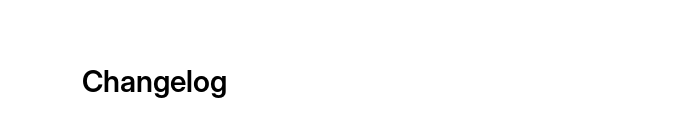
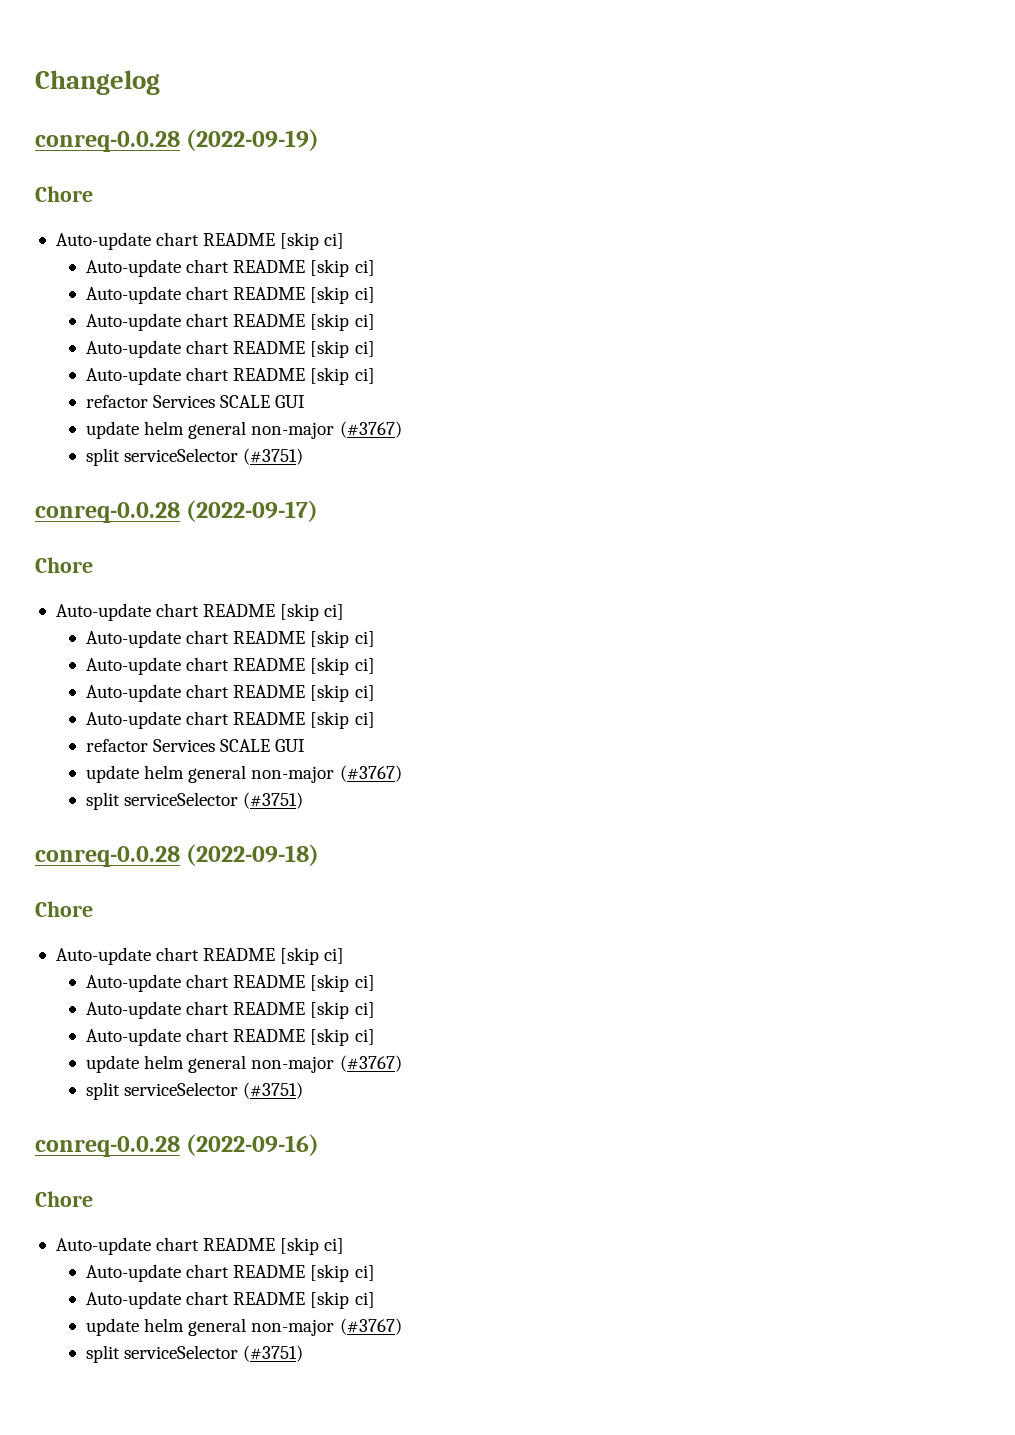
(227, 84) none -> [35,129,320,152] [35,186,93,202] [55,232,345,250] [86,259,375,277] [86,286,375,304] [86,313,375,331] [86,340,375,358] [86,367,375,385] [86,395,306,408] [86,421,402,439] [86,448,304,466] [35,500,319,523] [35,557,93,573] [55,603,345,621] [86,630,375,648] [86,657,375,675] [86,684,375,702] [86,711,375,729] [86,739,306,752] [86,765,402,783] [86,792,304,810] [35,844,320,867] [35,901,93,917] [55,947,345,965] [86,974,375,992] [86,1001,375,1019] [86,1028,375,1046] [86,1055,402,1073] [86,1082,304,1100] [35,1134,320,1157] [35,1191,93,1207] [55,1237,345,1255] [86,1264,375,1282] [86,1291,375,1309] [86,1318,402,1336] [86,1345,304,1363] // conreq-0.0.28 (2022-09-19) // Chore // Auto-update chart README [skip ci] // Auto-update chart README [skip ci] // Auto-update chart README [skip ci] // Auto-update chart README [skip ci] // Auto-update chart README [skip ci] // Auto-update chart README [skip ci] // refactor Services SCALE GUI // update helm general non-major (#3767) // split serviceSelector (#3751) // conreq-0.0.28 (2022-09-17) // Chore // Auto-update chart README [skip ci] // Auto-update chart README [skip ci] // Auto-update chart README [skip ci] // Auto-update chart README [skip ci] // Auto-update chart README [skip ci] // refactor Services SCALE GUI // update helm general non-major (#3767) // split serviceSelector (#3751) // conreq-0.0.28 (2022-09-18) // Chore // Auto-update chart README [skip ci] // Auto-update chart README [skip ci] // Auto-update chart README [skip ci] // Auto-update chart README [skip ci] // update helm general non-major (#3767) // split serviceSelector (#3751) // conreq-0.0.28 (2022-09-16) // Chore // Auto-update chart README [skip ci] // Auto-update chart README [skip ci] // Auto-update chart README [skip ci] // update helm general non-major (#3767) // split serviceSelector (#3751)

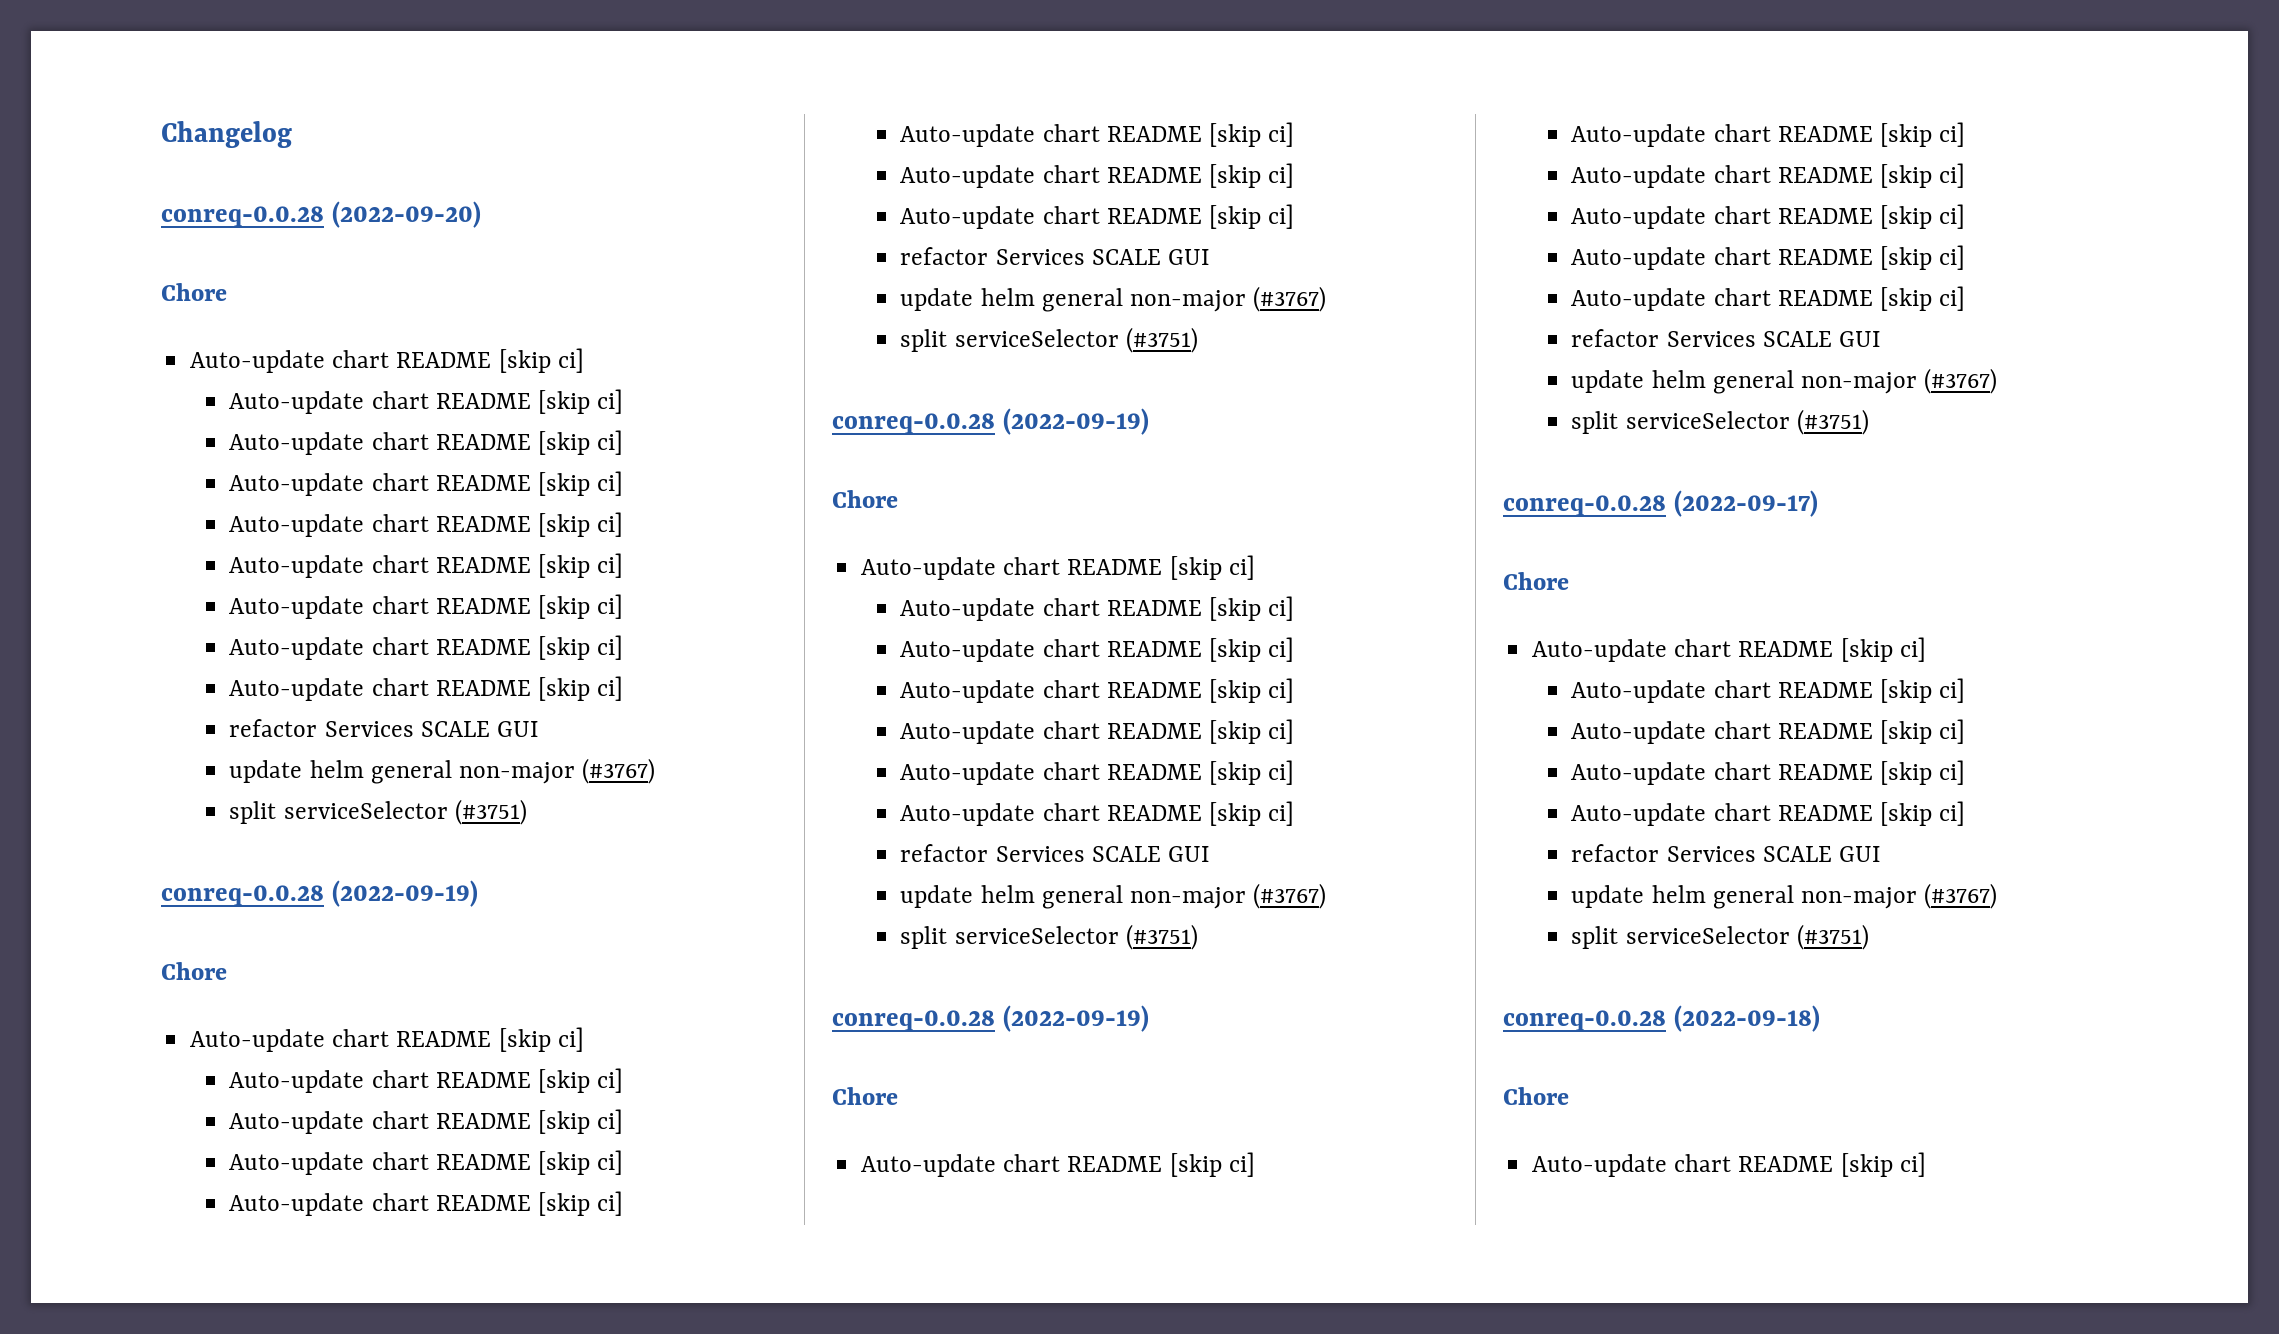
(160, 82) none -> [161,201,481,228] [161,283,227,301] [190,348,584,373] [229,389,624,414] [229,430,624,455] [229,471,624,496] [229,512,624,537] [229,553,624,578] [229,594,624,619] [229,635,624,660] [229,676,624,701] [229,719,538,737] [229,758,656,784] [229,799,527,825] [161,880,478,907] [161,962,227,980] [190,1027,584,1052] [229,1068,624,1093] [229,1109,624,1134] [229,1150,624,1175] [229,1191,624,1216] [900,122,1295,147] [900,163,1295,188] [900,204,1295,229] [900,247,1209,265] [900,286,1327,312] [900,327,1198,353] [832,408,1149,435] [832,490,898,508] [861,555,1255,580] [900,596,1295,621] [900,637,1295,662] [900,678,1295,703] [900,719,1295,744] [900,760,1295,785] [900,801,1295,826] [900,844,1209,862] [900,883,1327,909] [900,924,1198,950] // conreq-0.0.28 (2022-09-20) // Chore // Auto-update chart README [skip ci] // Auto-update chart README [skip ci] // Auto-update chart README [skip ci] // Auto-update chart README [skip ci] // Auto-update chart README [skip ci] // Auto-update chart README [skip ci] // Auto-update chart README [skip ci] // Auto-update chart README [skip ci] // Auto-update chart README [skip ci] // refactor Services SCALE GUI // update helm general non-major (#3767) // split serviceSelector (#3751) // conreq-0.0.28 (2022-09-19) // Chore // Auto-update chart README [skip ci] // Auto-update chart README [skip ci] // Auto-update chart README [skip ci] // Auto-update chart README [skip ci] // Auto-update chart README [skip ci] // Auto-update chart README [skip ci] // Auto-update chart README [skip ci] // Auto-update chart README [skip ci] // refactor Services SCALE GUI // update helm general non-major (#3767) // split serviceSelector (#3751) // conreq-0.0.28 (2022-09-19) // Chore // Auto-update chart README [skip ci] // Auto-update chart README [skip ci] // Auto-update chart README [skip ci] // Auto-update chart README [skip ci] // Auto-update chart README [skip ci] // Auto-update chart README [skip ci] // Auto-update chart README [skip ci] // refactor Services SCALE GUI // update helm general non-major (#3767) // split serviceSelector (#3751)
[86,974,375,992] [86,1001,375,1019] [86,1028,375,1046] [86,1055,402,1073] [86,1082,304,1100] [35,1134,320,1157] [35,1191,93,1207] [55,1237,345,1255] [86,1264,375,1282] [86,1291,375,1309] [86,1318,402,1336] [86,1345,304,1363] // Auto-update chart README [skip ci] // Auto-update chart README [skip ci] // Auto-update chart README [skip ci] // update helm general non-major (#3767) // split serviceSelector (#3751) // conreq-0.0.28 (2022-09-16) // Chore // Auto-update chart README [skip ci] // Auto-update chart README [skip ci] // Auto-update chart README [skip ci] // update helm general non-major (#3767) // split serviceSelector (#3751) -> (1926, 1164) none

